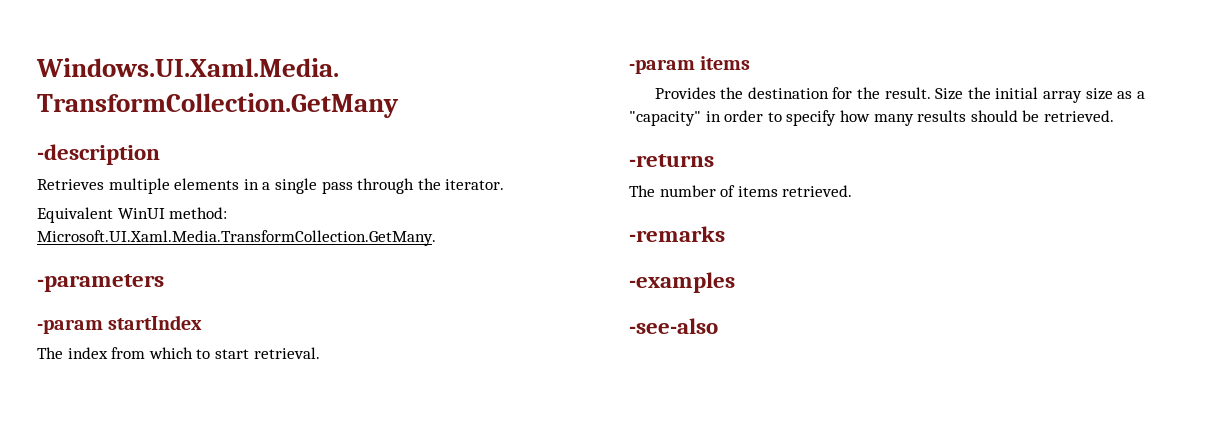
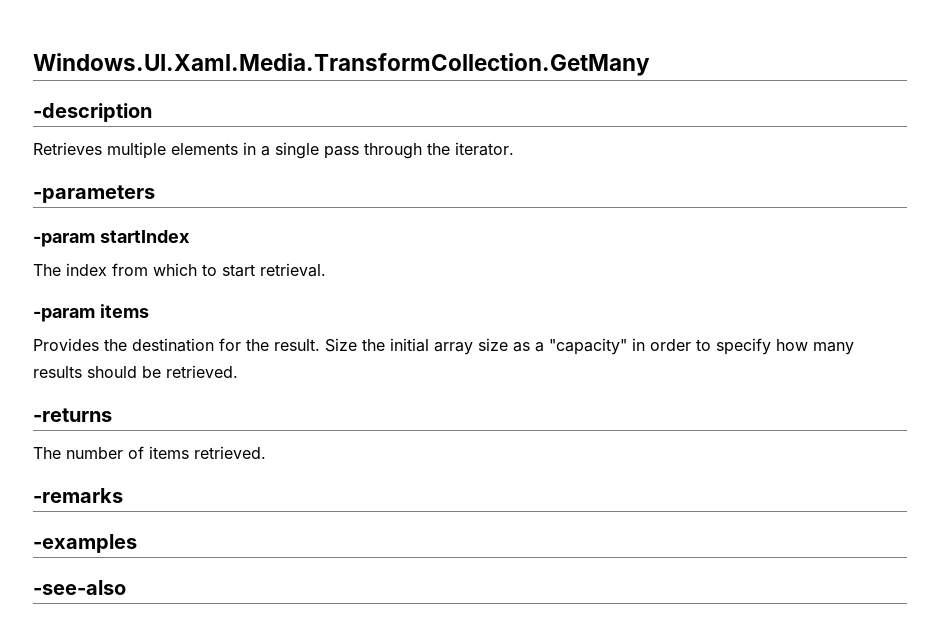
[37,207,228,223] [37,230,436,246] // Equivalent WinUI method: Microsoft.UI.Xaml.Media.TransformCollection.GetMany. -> (514, 149) none

